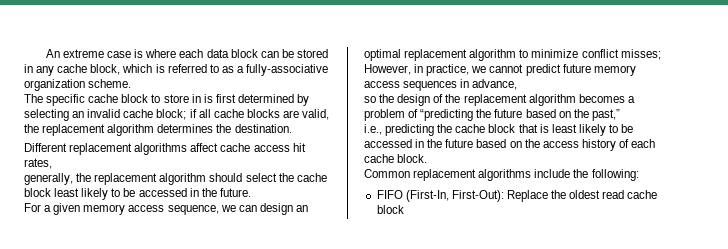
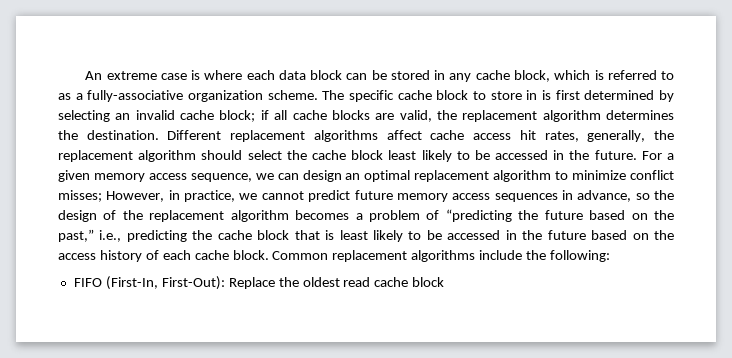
(132, 83) // -> (318, 95) none
(292, 128) // -> (159, 135) none
(52, 163) // -> (579, 136) none
(251, 192) // -> (637, 155) none
(518, 84) // -> (632, 196) none
(620, 115) // -> (94, 235) none
(428, 158) // -> (269, 255) none

